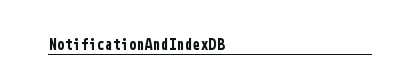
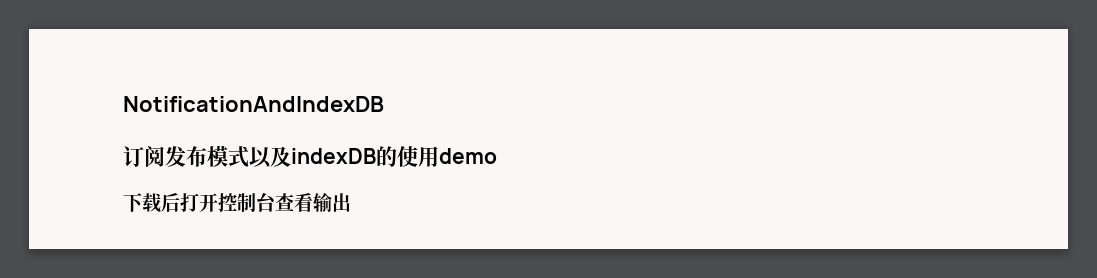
(225, 44) none -> [123,146,497,168] [123,192,351,213] // 订阅发布模式以及indexDB的使用demo // 下载后打开控制台查看输出

